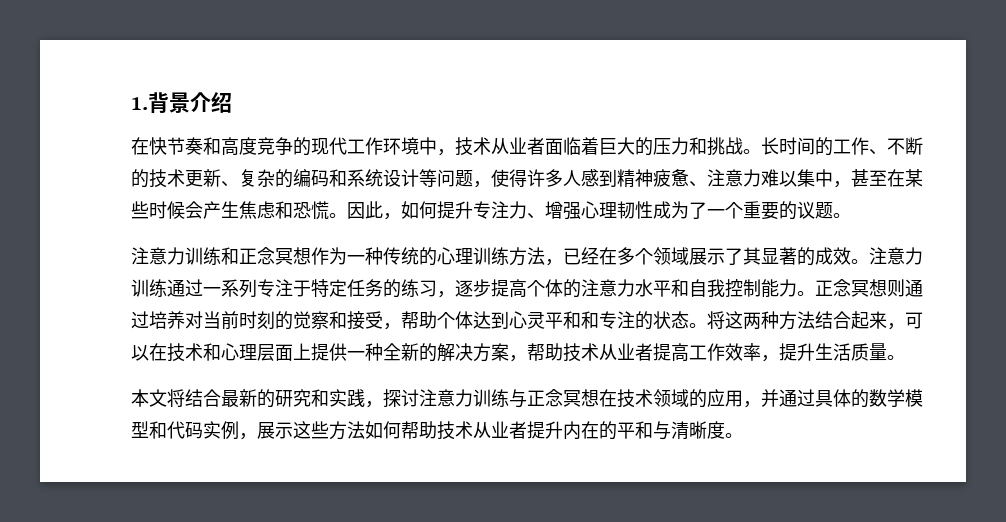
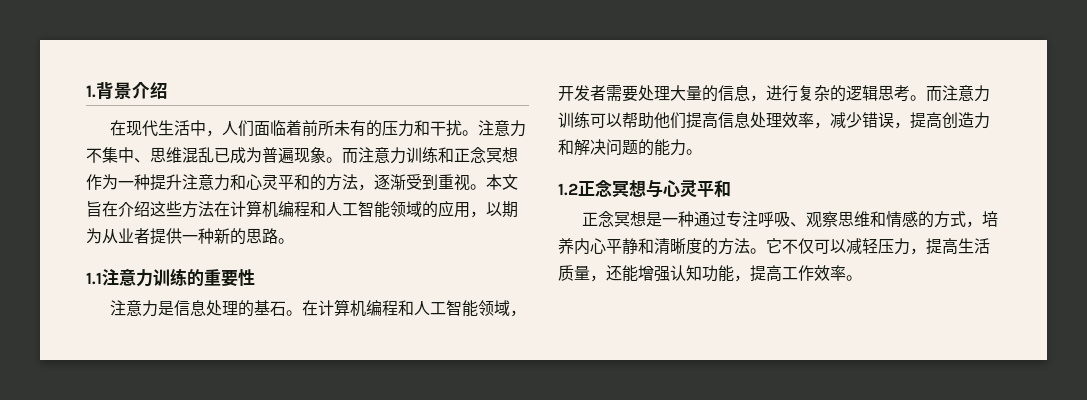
[149,137,923,156] [131,169,923,188] [131,201,851,220] 快节奏和高度竞争的现代工作环境中，技术从业者面临着巨大的压力和挑战。长时间的工作、不断的技术更新、复杂的编码和系统设计等问题，使得许多人感到精神疲惫、注意力难以集中，甚至在某些时候会产生焦虑和恐慌。因此，如何提升专注力、增强心理韧性成为了一个重要的议题。 // -> [126,120,527,137] [86,147,358,164] 现代生活中，人们面临着前所未有的压力和干扰。注意力不集中、思维混乱已成为普遍现象。而
[383,247,923,266] [131,279,761,298] 传统的心理训练方法，已经在多个领域展示了其显著的成效。注意力训练通过一系列专注于特定任务的练习，逐步提高个体的注意力水平和自我控制 -> [150,174,518,191] [86,200,518,218] [86,228,294,245] [86,268,255,287] [110,299,527,317] [558,85,990,102] [558,112,990,129] [558,139,654,156] 提升注意力和心灵平和的方法，逐渐受到重视。本文旨在介绍这些方法在计算机编程和人工智能领域的应用，以期为从业者提供一种新的思路。 // 1.1注意力训练的重要性 // 注意力是信息处理的基石。在计算机编程和人工智能领域，开发者需要处理大量的信息，进行复杂的逻辑思考。而注意力训练可以帮助他们提高信息处理效率，减少错误，提高创造力和解决问题的
[815,279,923,297] [131,311,923,330] [131,343,905,362] [131,389,923,408] [131,421,725,440] 正念冥想则通过培养对当前时刻的觉察和接受，帮助个体达到心灵平和和专注的状态。将这两种方法结合起来，可以在技术和心理层面上提供一种全新的解决方案，帮助技术从业者提高工作效率，提升生活质量。 // 本文将结合最新的研究和实践，探讨注意力训练与正念冥想在技术领域的应用，并通过具体的数学模型和代码实例，展示这些方法如何帮助技术从业者提升内在的平和与清晰度 -> [558,179,731,198] [582,211,999,228] [558,238,990,255] [558,265,846,282] // 1.2正念冥想与心灵平和 // 正念冥想是一种通过专注呼吸、观察思维和情感的方式，培养内心平静和清晰度的方法。它不仅可以减轻压力，提高生活质量，还能增强认知功能，提高工作效率

